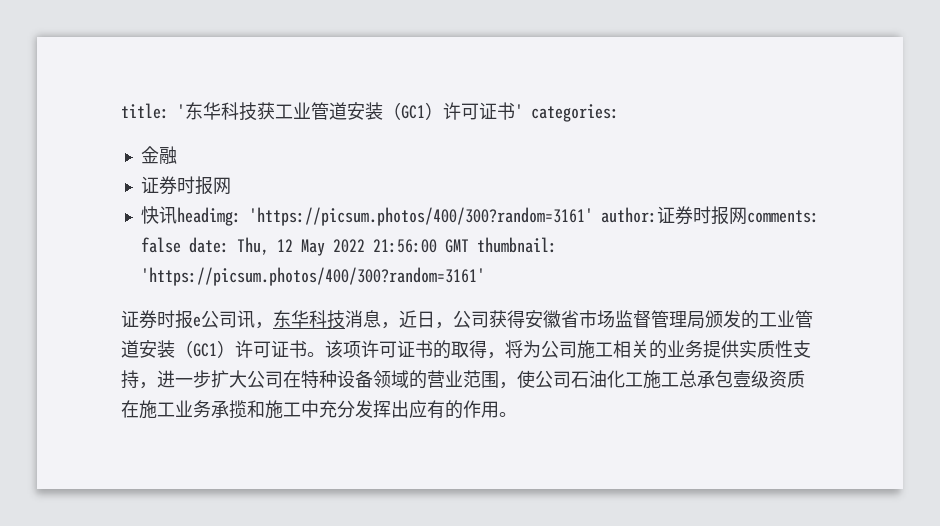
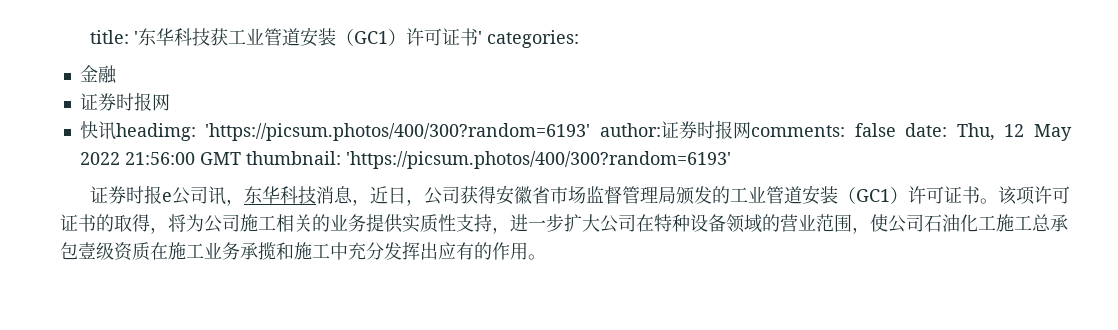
[248,207,593,226] 'https://picsum.photos/400/300?random=3161' -> [205,123,591,141] 'https://picsum.photos/400/300?random=6193'
[140,267,485,286] 'https://picsum.photos/400/300?random=3161' -> [345,151,731,169] 'https://picsum.photos/400/300?random=6193'

